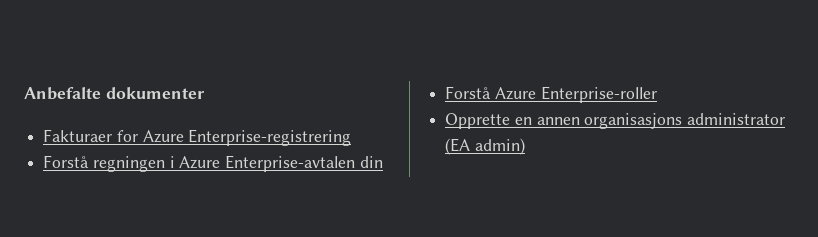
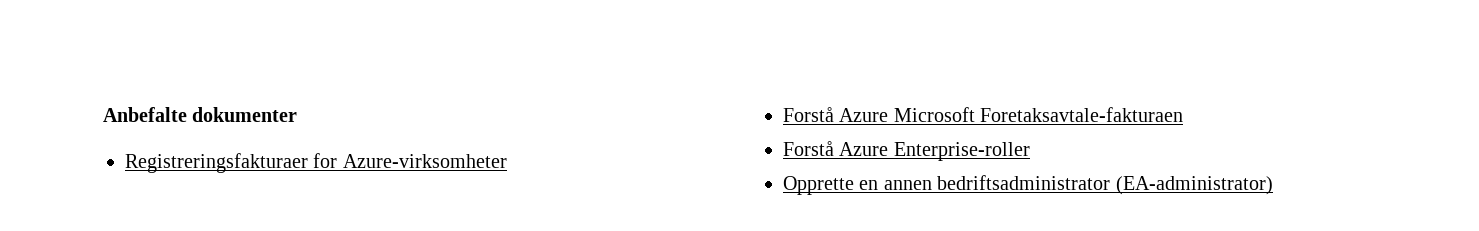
[43,129,352,146] [43,155,383,172] Fakturaer for Azure Enterprise-registrering // Forstå regningen i Azure Enterprise-avtalen din -> [125,153,507,173] [783,107,1184,122] Registreringsfakturaer for Azure-virksomheter // Forstå Azure Microsoft Foretaksavtale-fakturaen
[584,113,786,129] [445,138,525,155] organisasjons administrator (EA admin) -> [937,175,1273,195] bedriftsadministrator (EA-administrator)

